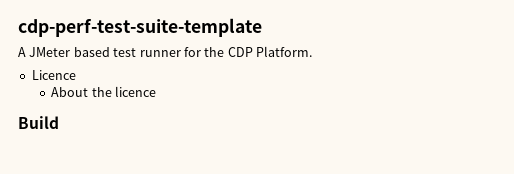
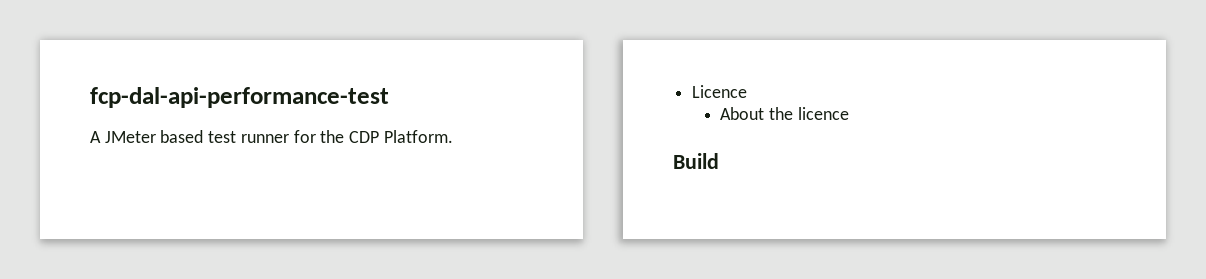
[18,18,262,37] cdp-perf-test-suite-template -> [90,87,389,108] fcp-dal-api-performance-test

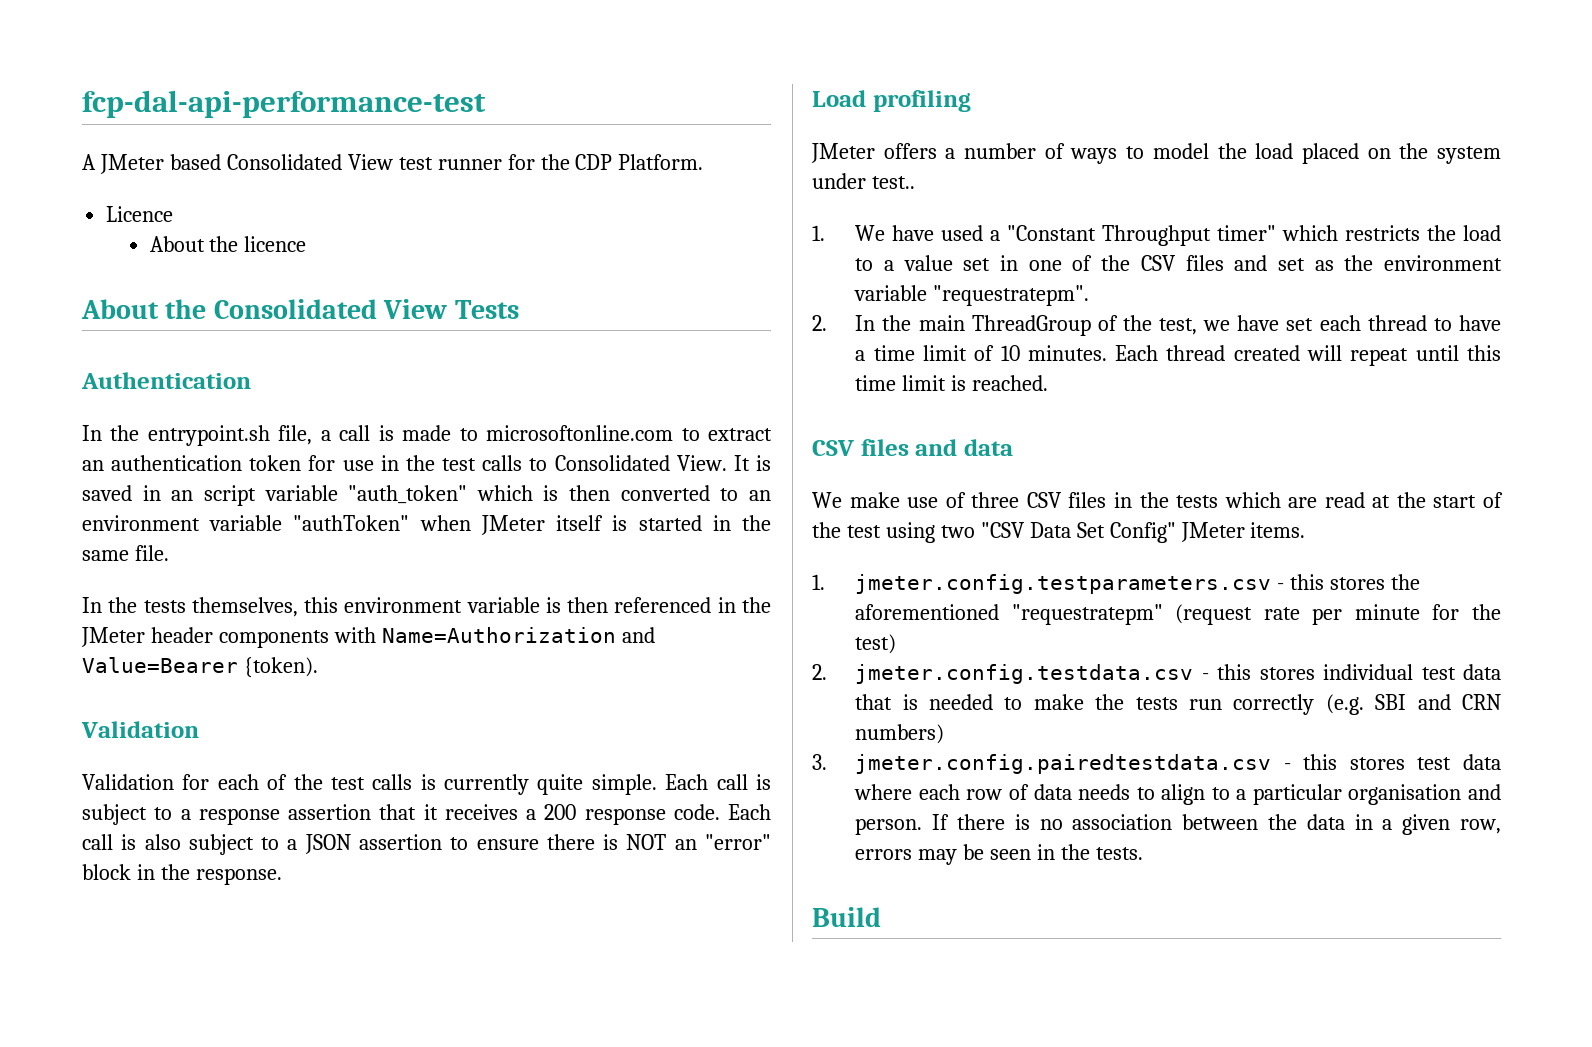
(204, 136) none -> [226,154,393,170] Consolidated View
(849, 113) none -> [81,299,519,319] [81,372,251,389] [82,425,772,446] [82,455,771,471] [82,485,771,506] [82,515,771,535] [82,545,169,561] [82,597,771,617] [81,627,655,648] [82,657,318,678] [81,721,199,738] [82,774,771,795] [82,804,771,825] [82,834,772,855] [82,864,282,885] [812,90,971,112] [811,143,1501,164] [812,173,915,189] [812,225,1501,246] [855,255,1503,271] [854,285,1090,306] [812,315,1501,336] [855,345,1501,366] [855,375,1049,391] [812,439,1013,456] [812,492,1503,508] [812,522,1306,543] [812,574,1421,594] [855,604,1501,625] [855,634,897,654] [812,664,1501,684] [855,694,1501,715] [855,724,945,744] [812,754,1501,774] [854,784,1501,805] [855,814,1501,835] [855,844,1143,865] // About the Consolidated View Tests // Authentication // In the entrypoint.sh file, a call is made to microsoftonline.com to extract an authentication token for use in the test calls to Consolidated View. It is saved in an script variable "auth_token" which is then converted to an environment variable "authToken" when JMeter itself is started in the same file. // In the tests themselves, this environment variable is then referenced in the JMeter header components with Name=Authorization and Value=Bearer {token). // Validation // Validation for each of the test calls is currently quite simple. Each call is subject to a response assertion that it receives a 200 response code. Each call is also subject to a JSON assertion to ensure there is NOT an "error" block in the response. // Load profiling // JMeter offers a number of ways to model the load placed on the system under test.. // 1. We have used a "Constant Throughput timer" which restricts the load to a value set in one of the CSV files and set as the environment variable "requestratepm". // 2. In the main ThreadGroup of the test, we have set each thread to have a time limit of 10 minutes. Each thread created will repeat until this time limit is reached. // CSV files and data // We make use of three CSV files in the tests which are read at the start of the test using two "CSV Data Set Config" JMeter items. // 1. jmeter.config.testparameters.csv - this stores the aforementioned "requestratepm" (request rate per minute for the test) // 2. jmeter.config.testdata.csv - this stores individual test data that is needed to make the tests run correctly (e.g. SBI and CRN numbers) // 3. jmeter.config.pairedtestdata.csv - this stores test data where each row of data needs to align to a particular organisation and person. If there is no association between the data in a given row, errors may be seen in the tests.

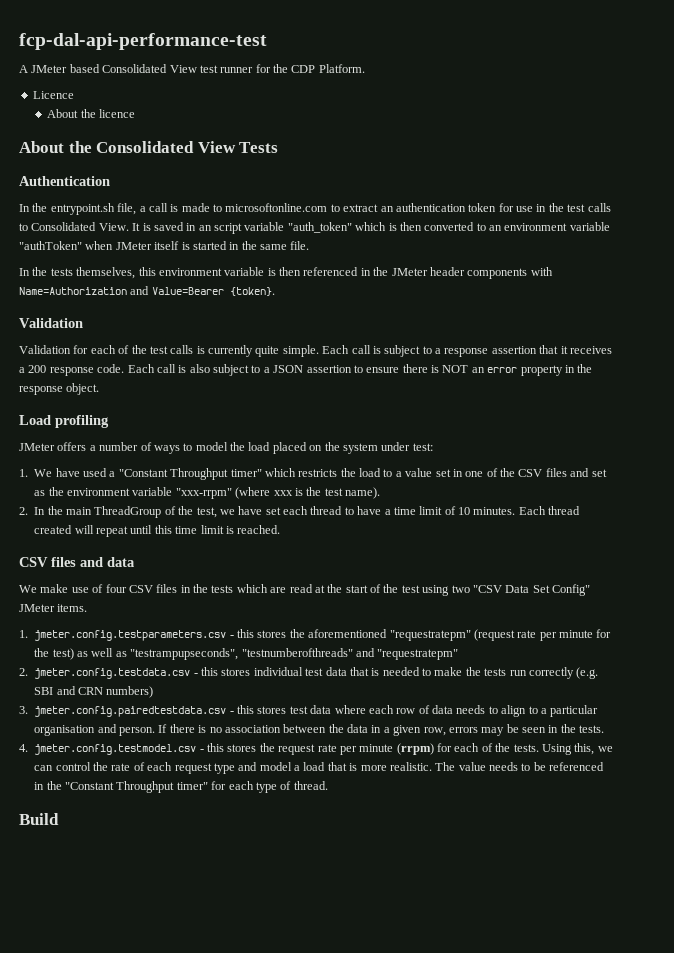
[243,657,318,678] {token). -> [229,287,275,296] {token}.
[705,834,772,850] [82,864,282,885] "error" block in the response. -> [487,364,593,376] [19,383,100,395] error property in the response object.
[871,176,915,189] test.. -> [412,443,433,451] test:
[933,285,1090,306] "requestratepm". -> [175,487,380,499] "xxx-rrpm" (where xxx is the test name).
[971,492,1020,508] three -> [105,584,127,593] four
(897, 644) none -> [77,648,459,660] as well as "testrampupseconds", "testnumberofthreads" and "requestratepm"
(1143, 853) none -> [19,743,613,755] [34,762,605,774] [34,781,328,793] // 4. jmeter.config.testmodel.csv - this stores the request rate per minute (rrpm) for each of the tests. Using this, we can control the rate of each request type and model a load that is more realistic. The value needs to be referenced in the "Constant Throughput timer" for each type of thread.

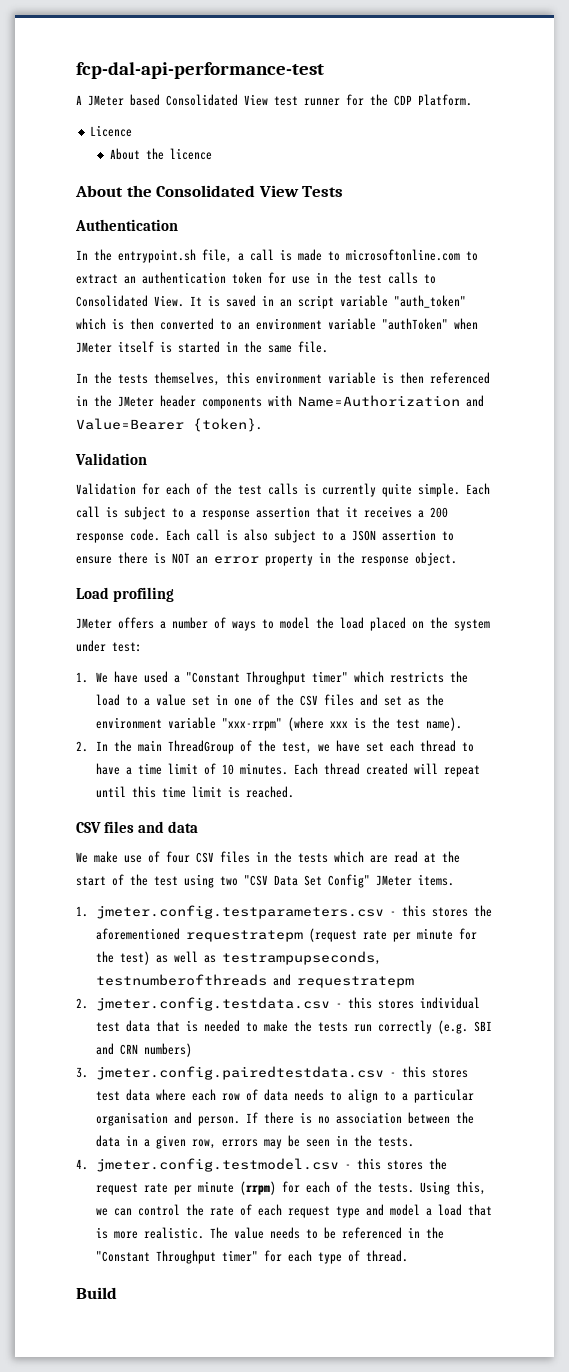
[389,630,471,641] "requestratepm" -> [185,930,303,942] requestratepm
[130,648,459,660] "testrampupseconds", "testnumberofthreads" and "requestratepm" -> [221,951,381,965] [95,974,414,988] testrampupseconds, testnumberofthreads and requestratepm

